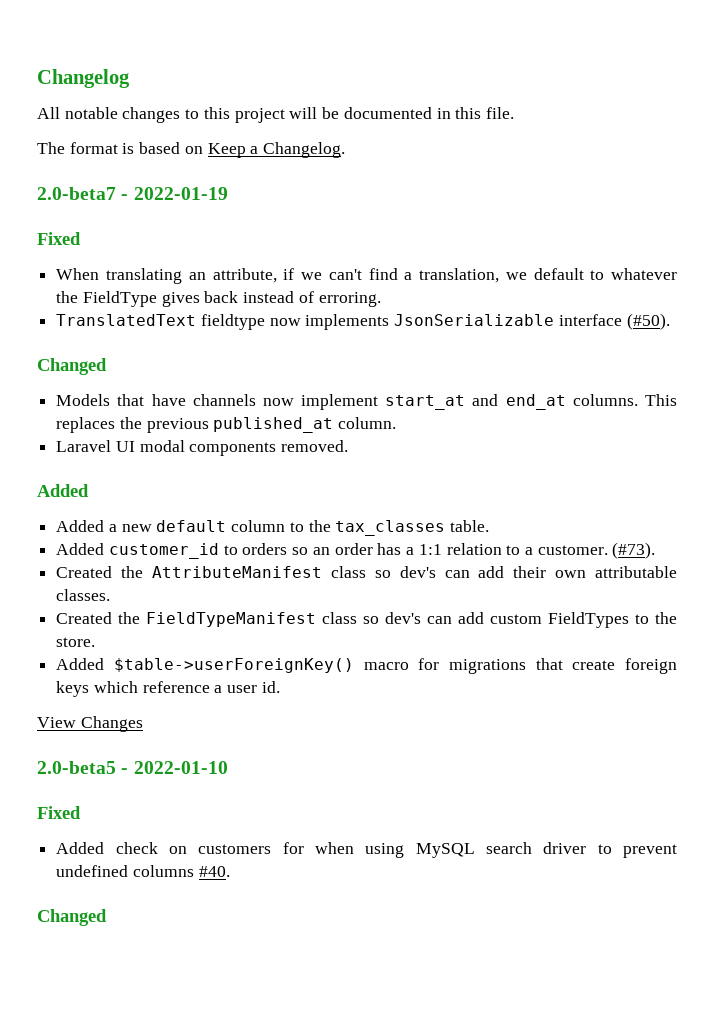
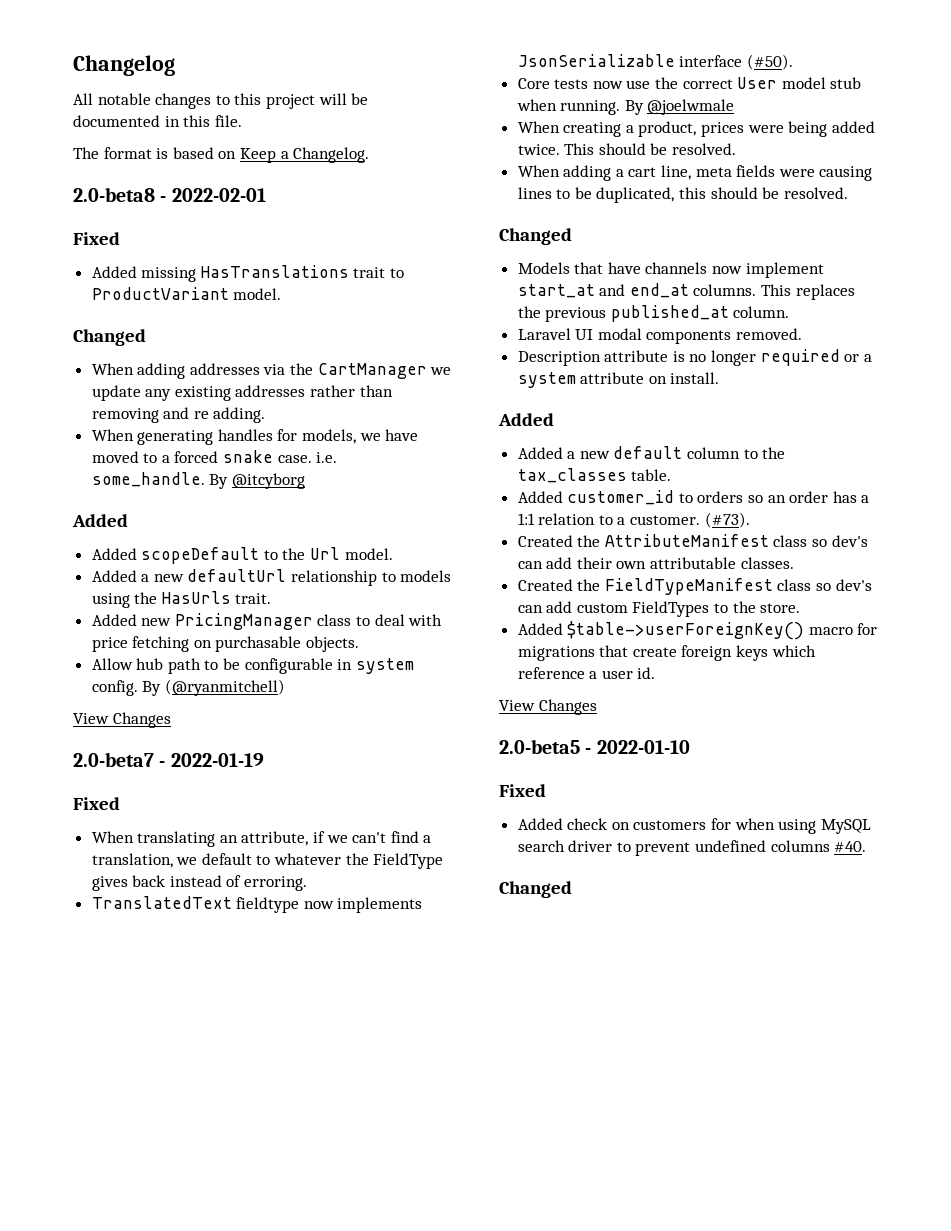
(346, 150) none -> [73,187,266,202] [73,232,120,245] [91,265,405,282] [91,287,282,300] [73,329,146,346] [91,363,452,379] [91,385,393,401] [91,407,266,423] [91,429,419,445] [91,450,338,463] [91,472,305,489] [72,514,128,527] [91,547,393,564] [91,569,452,586] [91,591,272,608] [91,613,443,630] [91,636,360,652] [91,658,414,674] [91,679,285,696] [73,712,171,728] // 2.0-beta8 - 2022-02-01 // Fixed // Added missing HasTranslations trait to ProductVariant model. // Changed // When adding addresses via the CartManager we update any existing addresses rather than removing and re adding. // When generating handles for models, we have moved to a forced snake case. i.e. some_handle. By @itcyborg // Added // Added scopeDefault to the Url model. // Added a new defaultUrl relationship to models using the HasUrls trait. // Added new PricingManager class to deal with price fetching on purchasable objects. // Allow hub path to be configurable in system config. By (@ryanmitchell) // View Changes
(670, 321) none -> [517,77,862,89] [516,99,735,115] [517,121,875,137] [517,143,737,155] [517,165,873,181] [517,187,848,203] // Core tests now use the correct User model stub when running. By @joelwmale // When creating a product, prices were being added twice. This should be resolved. // When adding a cart line, meta fields were causing lines to be duplicated, this should be resolved.
(349, 446) none -> [517,349,872,366] [517,372,720,388] // Description attribute is no longer required or a system attribute on install.

